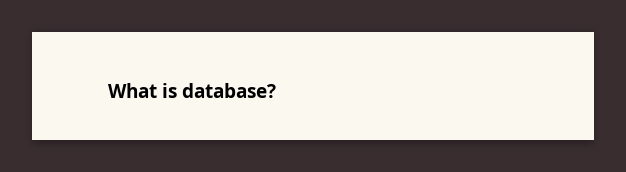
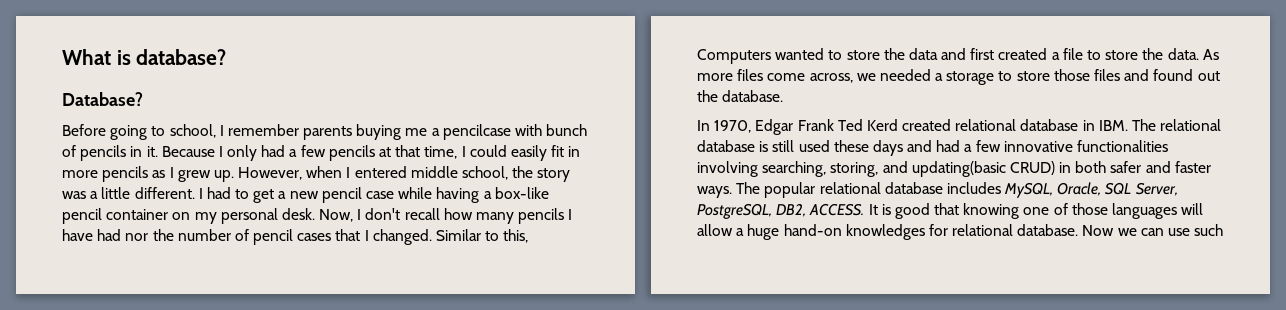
(277, 90) none -> [62,92,143,106] [62,124,588,140] [62,145,581,161] [62,166,571,182] [62,187,549,203] [62,208,573,224] [62,229,529,245] [697,48,1219,64] [697,69,1220,85] [697,90,784,102] [697,119,1222,135] [697,140,1169,156] [697,161,1211,177] [697,182,1178,198] [697,203,1204,219] [697,224,1224,240] // Database? // Before going to school, I remember parents buying me a pencilcase with bunch of pencils in it. Because I only had a few pencils at that time, I could easily fit in more pencils as I grew up. However, when I entered middle school, the story was a little different. I had to get a new pencil case while having a box-like pencil container on my personal desk. Now, I don't recall how many pencils I have had nor the number of pencil cases that I changed. Similar to this, Computers wanted to store the data and first created a file to store the data. As more files come across, we needed a storage to store those files and found out the database. // In 1970, Edgar Frank Ted Kerd created relational database in IBM. The relational database is still used these days and had a few innovative functionalities involving searching, storing, and updating(basic CRUD) in both safer and faster ways. The popular relational database includes MySQL, Oracle, SQL Server, PostgreSQL, DB2, ACCESS. It is good that knowing one of those languages will allow a huge hand-on knowledges for relational database. Now we can use such

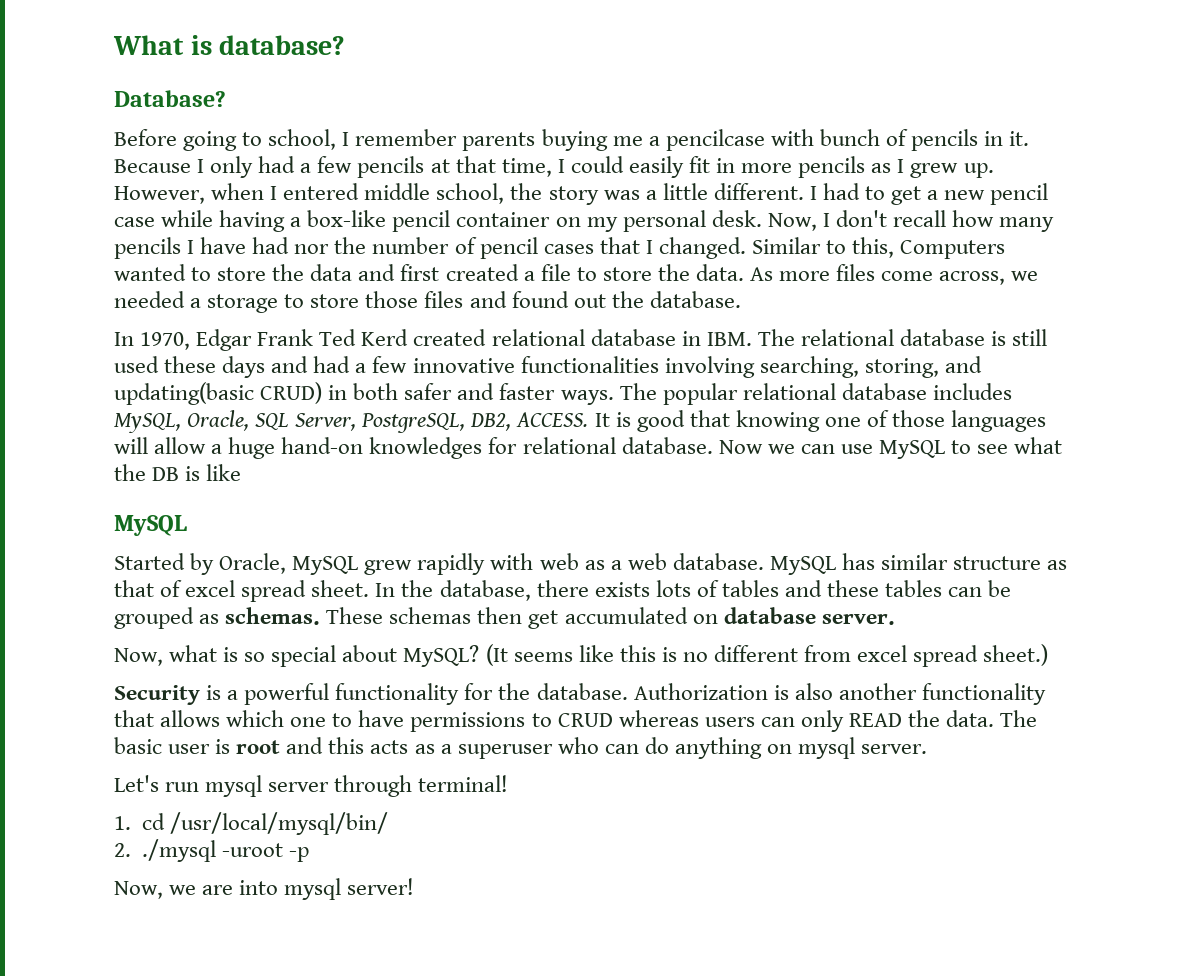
[1194,224,1224,236] such -> [878,437,1063,459] [114,464,242,481] [114,515,187,536] [114,553,1068,575] [114,580,1012,602] [114,607,895,629] [114,644,1049,667] [114,683,1046,705] [114,710,1038,732] [114,737,928,759] [114,775,509,797] [114,812,389,835] [114,839,310,862] [114,878,415,900] MySQL to see what the DB is like // MySQL // Started by Oracle, MySQL grew rapidly with web as a web database. MySQL has similar structure as that of excel spread sheet. In the database, there exists lots of tables and these tables can be grouped as schemas. These schemas then get accumulated on database server. // Now, what is so special about MySQL? (It seems like this is no different from excel spread sheet.) // Security is a powerful functionality for the database. Authorization is also another functionality that allows which one to have permissions to CRUD whereas users can only READ the data. The basic user is root and this acts as a superuser who can do anything on mysql server. // Let's run mysql server through terminal! // 1. cd /usr/local/mysql/bin/ // 2. ./mysql -uroot -p // Now, we are into mysql server!

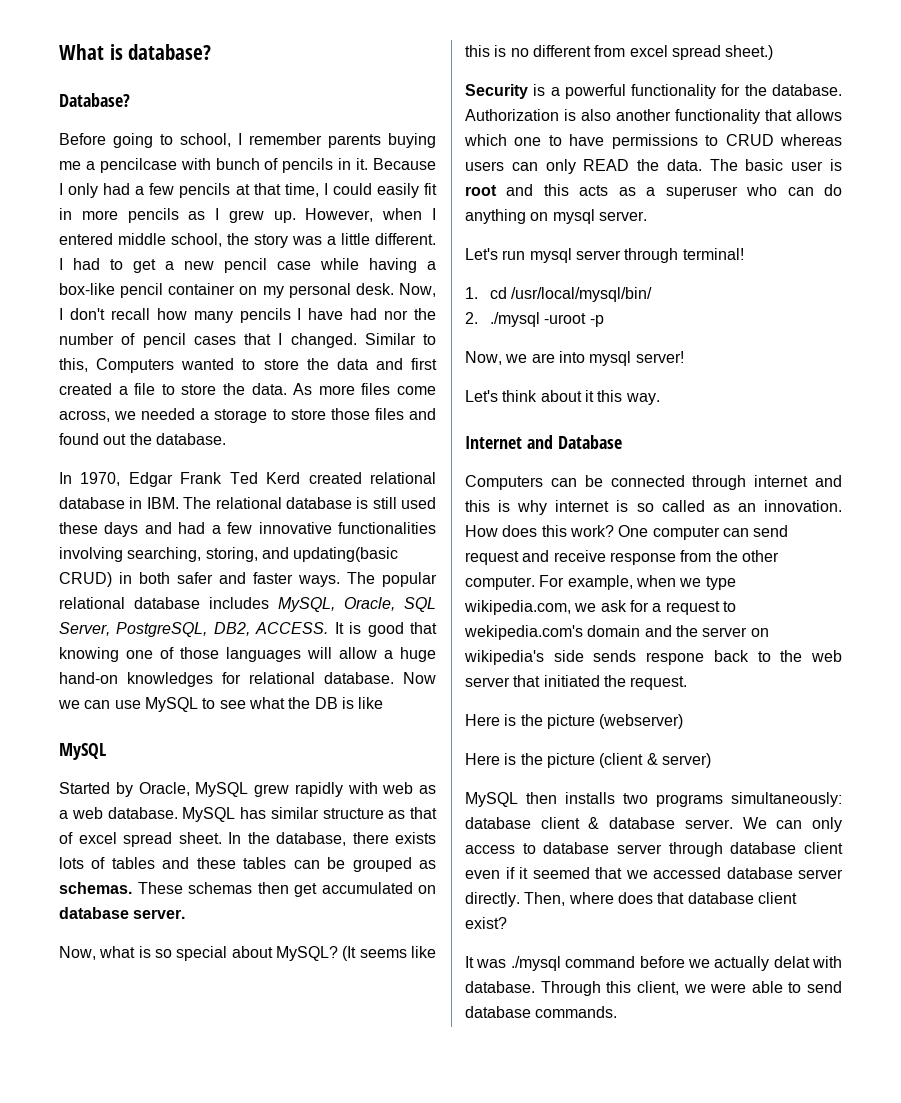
(415, 886) none -> [465,390,660,405] [465,435,622,449] [465,475,842,490] [465,500,842,515] [465,525,789,540] [465,550,779,565] [465,575,736,590] [464,600,736,615] [464,625,769,640] [464,650,842,665] [465,675,688,690] [465,714,684,729] [465,753,711,768] [465,792,842,807] [465,817,842,832] [465,842,844,857] [465,867,843,879] [465,892,797,907] [465,917,507,929] [465,956,842,971] [465,981,842,996] [465,1006,618,1018] // Let's think about it this way. // Internet and Database // Computers can be connected through internet and this is why internet is so called as an innovation. How does this work? One computer can send request and receive response from the other computer. For example, when we type wikipedia.com, we ask for a request to wekipedia.com's domain and the server on wikipedia's side sends respone back to the web server that initiated the request. // Here is the picture (webserver) // Here is the picture (client & server) // MySQL then installs two programs simultaneously: database client & database server. We can only access to database server through database client even if it seemed that we accessed database server directly. Then, where does that database client exist? // It was ./mysql command before we actually delat with database. Through this client, we were able to send database commands.

